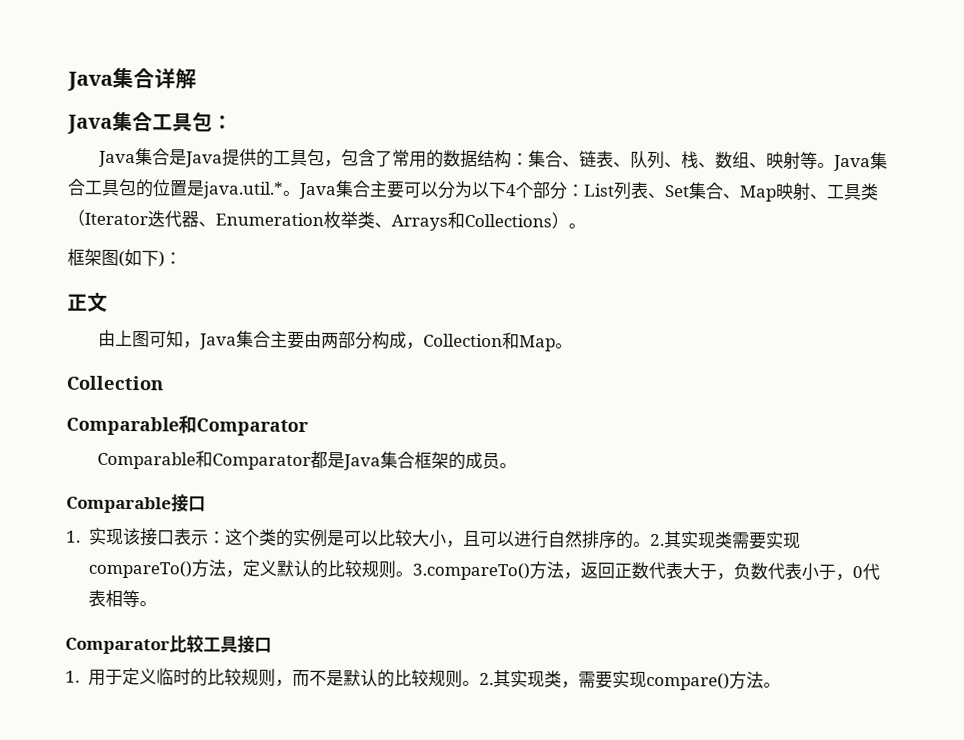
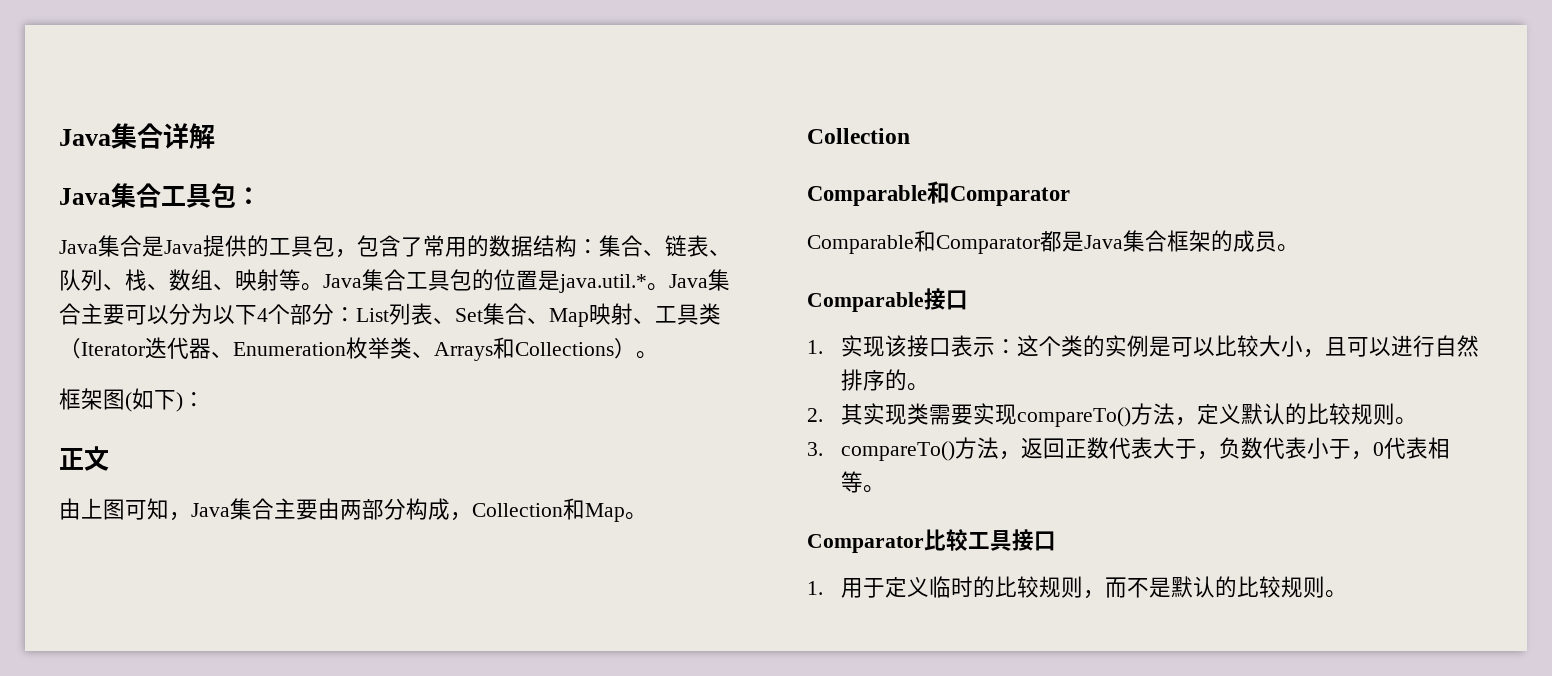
(651, 544) none -> (930, 387) //
[411,562,530,581] 3.compareTo() -> [807,441,956,461] // 3. compareTo()
[478,670,781,691] 2.其实现类，需要实现compare()方法。 -> (1348, 594) none

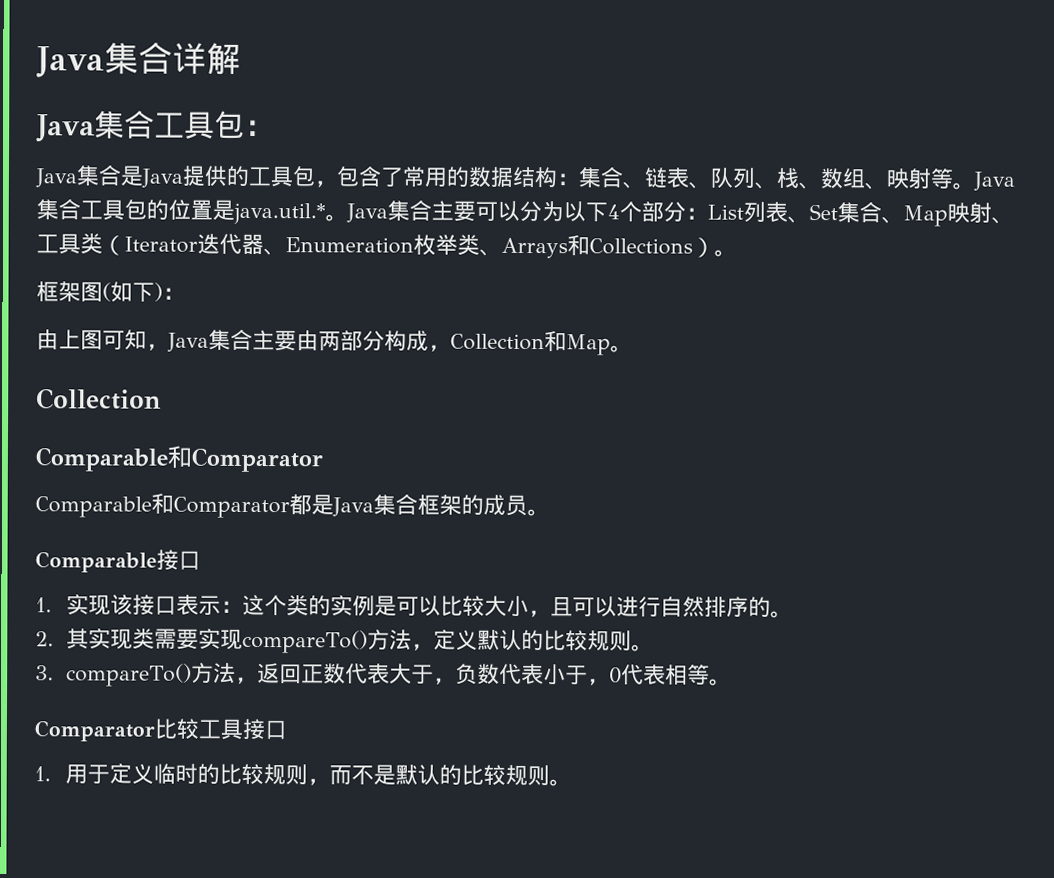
[59,446,109,471] // 正文 -> (185, 293) none

